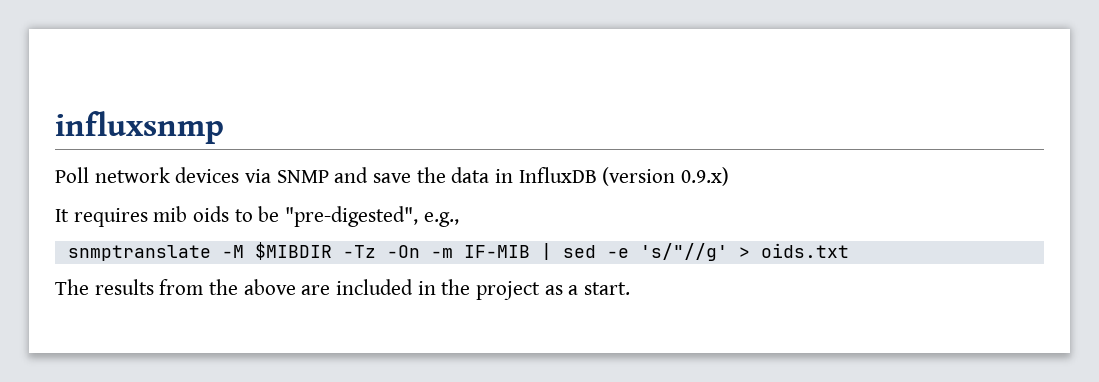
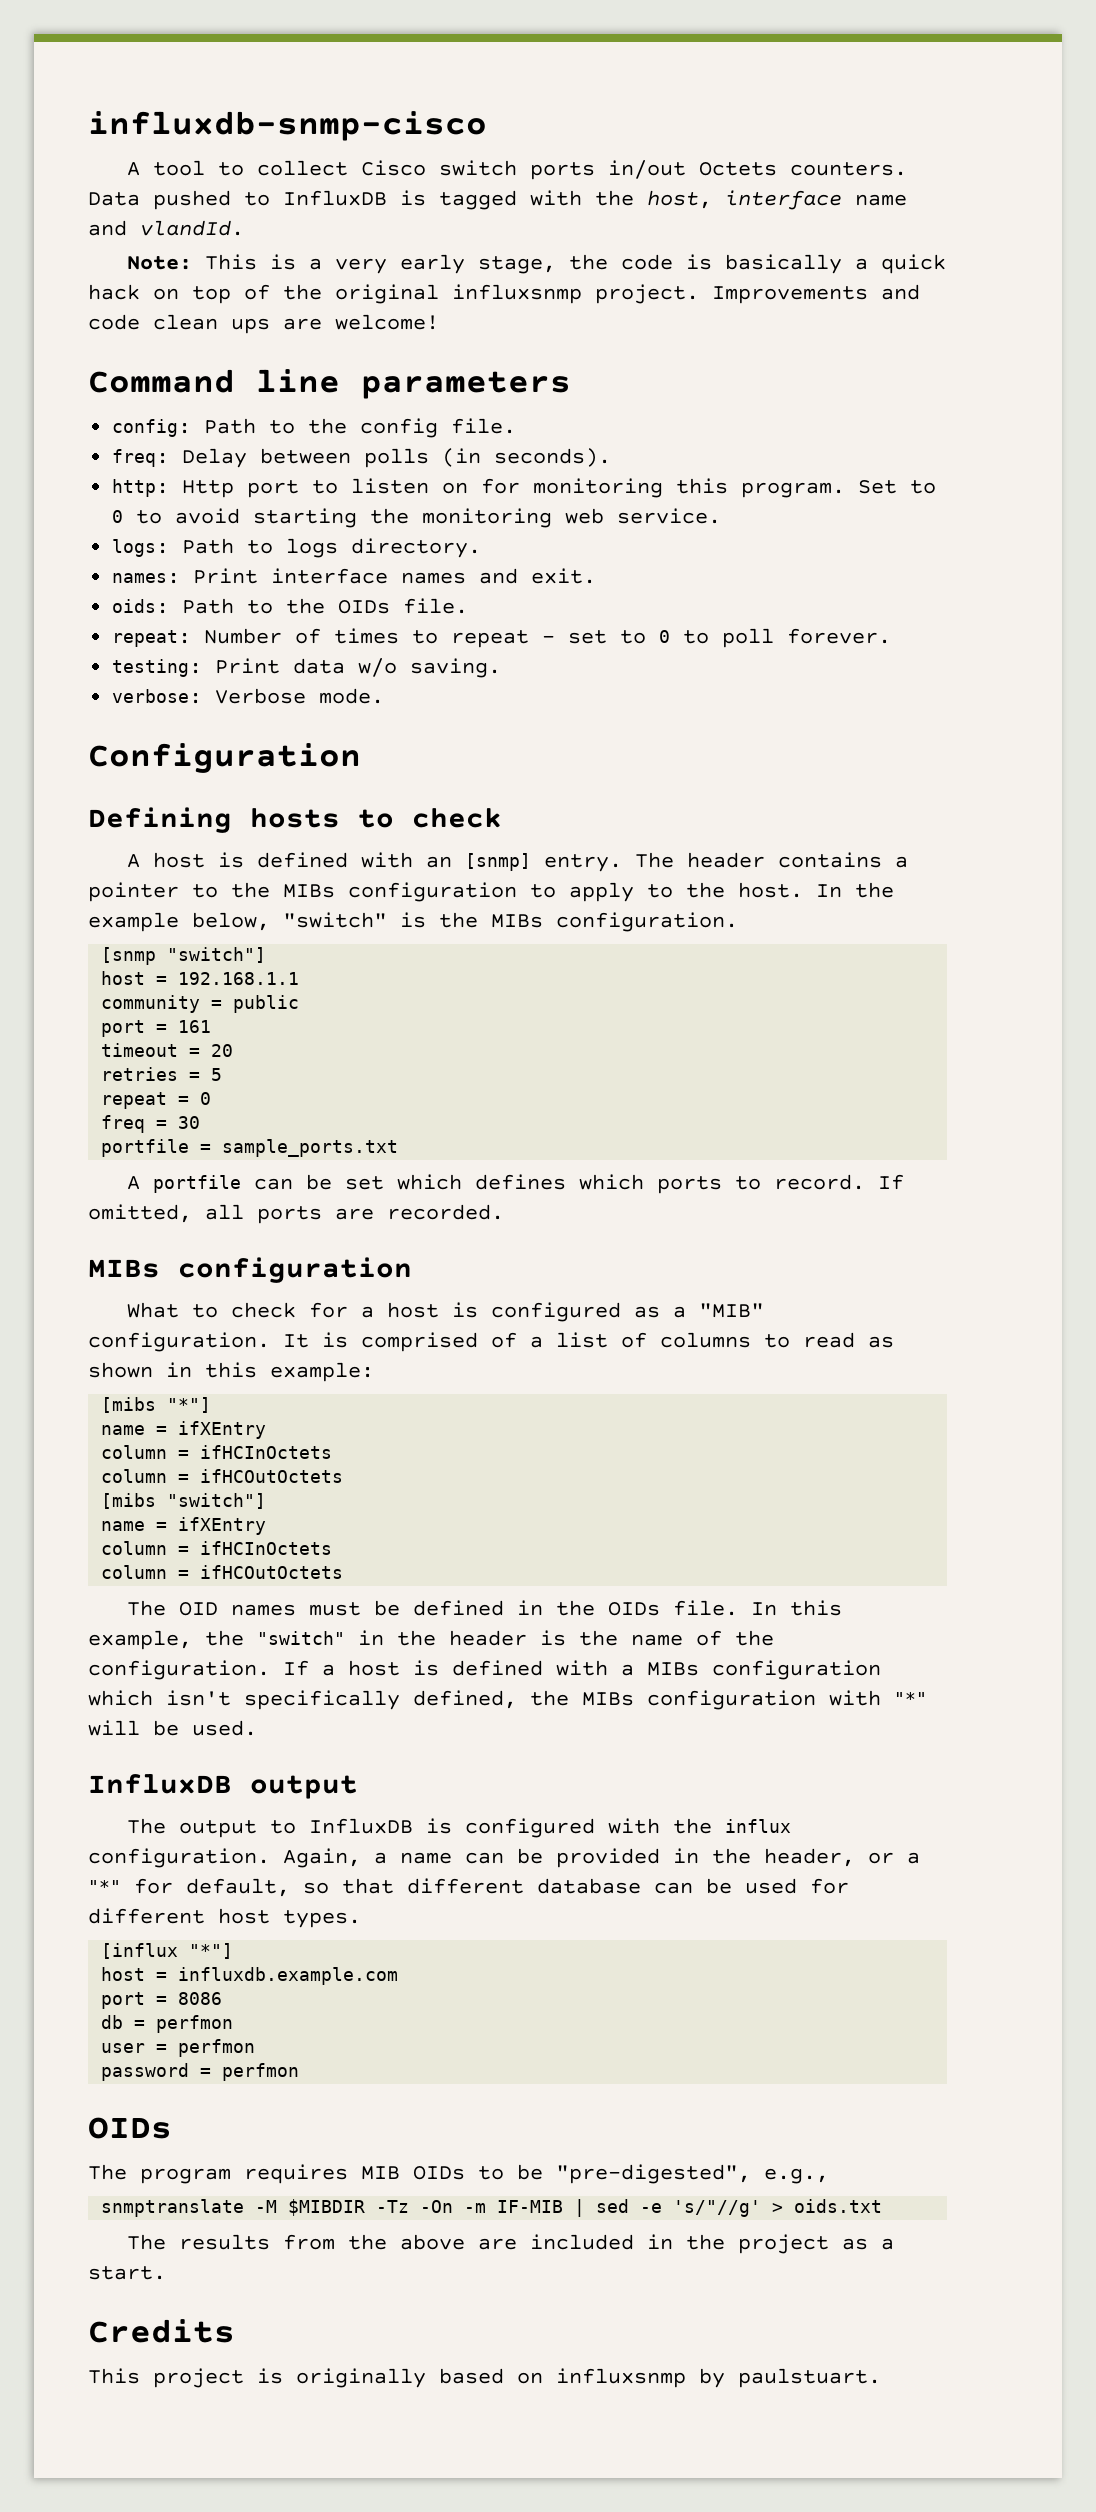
[55,111,224,144] [55,167,730,186] [55,206,230,227] influxsnmp // Poll network devices via SNMP and save the data in InfluxDB (version 0.9.x) // It requires mib oids -> [88,111,487,141] [127,160,908,180] [88,190,907,210] [88,220,244,236] [127,254,947,274] [88,284,920,304] [88,314,439,334] [88,369,571,399] [112,418,517,438] [112,448,612,468] [112,478,937,498] [112,508,722,528] [112,538,482,558] [112,568,597,584] [112,598,469,614] [112,628,892,648] [112,658,502,678] [112,688,385,704] [88,743,361,773] [88,807,502,833] [127,852,909,872] [88,882,894,902] [88,912,738,932] [101,947,267,965] [101,971,300,985] [101,995,300,1013] [101,1020,212,1037] [101,1043,234,1057] [101,1067,223,1081] [101,1092,212,1109] [101,1115,201,1133] [101,1139,399,1157] [127,1174,905,1194] [88,1204,504,1224] [88,1257,412,1283] [127,1302,765,1322] [88,1332,894,1352] [88,1362,374,1382] [101,1397,212,1413] [101,1421,267,1439] [101,1445,333,1459] [101,1469,344,1483] [101,1493,267,1509] [101,1517,267,1535] [101,1541,333,1555] [101,1565,344,1579] [127,1600,843,1616] [88,1630,774,1650] [88,1660,881,1680] [88,1690,927,1710] [88,1720,257,1736] [88,1774,358,1799] [127,1818,792,1838] [88,1848,920,1868] [88,1878,849,1897] [88,1908,361,1928] [101,1943,234,1959] [101,1967,399,1985] [101,1992,223,2009] [101,2015,234,2033] [101,2039,256,2057] [101,2063,300,2081] [88,2117,172,2139] [88,2164,465,2184] influxdb-snmp-cisco // A tool to collect Cisco switch ports in/out Octets counters. Data pushed to InfluxDB is tagged with the host, interface name and vlandId. // Note: This is a very early stage, the code is basically a quick hack on top of the original influxsnmp project. Improvements and code clean ups are welcome! // Command line parameters // config: Path to the config file. // freq: Delay between polls (in seconds). // http: Http port to listen on for monitoring this program. Set to 0 to avoid starting the monitoring web service. // logs: Path to logs directory. // names: Print interface names and exit. // oids: Path to the OIDs file. // repeat: Number of times to repeat - set to 0 to poll forever. // testing: Print data w/o saving. // verbose: Verbose mode. // Configuration // Defining hosts to check // A host is defined with an [snmp] entry. The header contains a pointer to the MIBs configuration to apply to the host. In the example below, "switch" is the MIBs configuration. // [snmp "switch"] // host = 192.168.1.1 // community = public // port = 161 // timeout = 20 // retries = 5 // repeat = 0 // freq = 30 // portfile = sample_ports.txt // A portfile can be set which defines which ports to record. If omitted, all ports are recorded. // MIBs configuration // What to check for a host is configured as a "MIB" configuration. It is comprised of a list of columns to read as shown in this example: // [mibs "*"] // name = ifXEntry // column = ifHCInOctets // column = ifHCOutOctets // [mibs "switch"] // name = ifXEntry // column = ifHCInOctets // column = ifHCOutOctets // The OID names must be defined in the OIDs file. In this example, the "switch" in the header is the name of the configuration. If a host is defined with a MIBs configuration which isn't specifically defined, the MIBs configuration with "*" will be used. // InfluxDB output // The output to InfluxDB is configured with the influx configuration. Again, a name can be provided in the header, or a "*" for default, so that different database can be used for different host types. // [influx "*"] // host = influxdb.example.com // port = 8086 // db = perfmon // user = perfmon // password = perfmon // OIDs // The program requires MIB OIDs
(631, 288) none -> [88,2319,235,2343] [88,2368,881,2388] // Credits // This project is originally based on influxsnmp by paulstuart.

